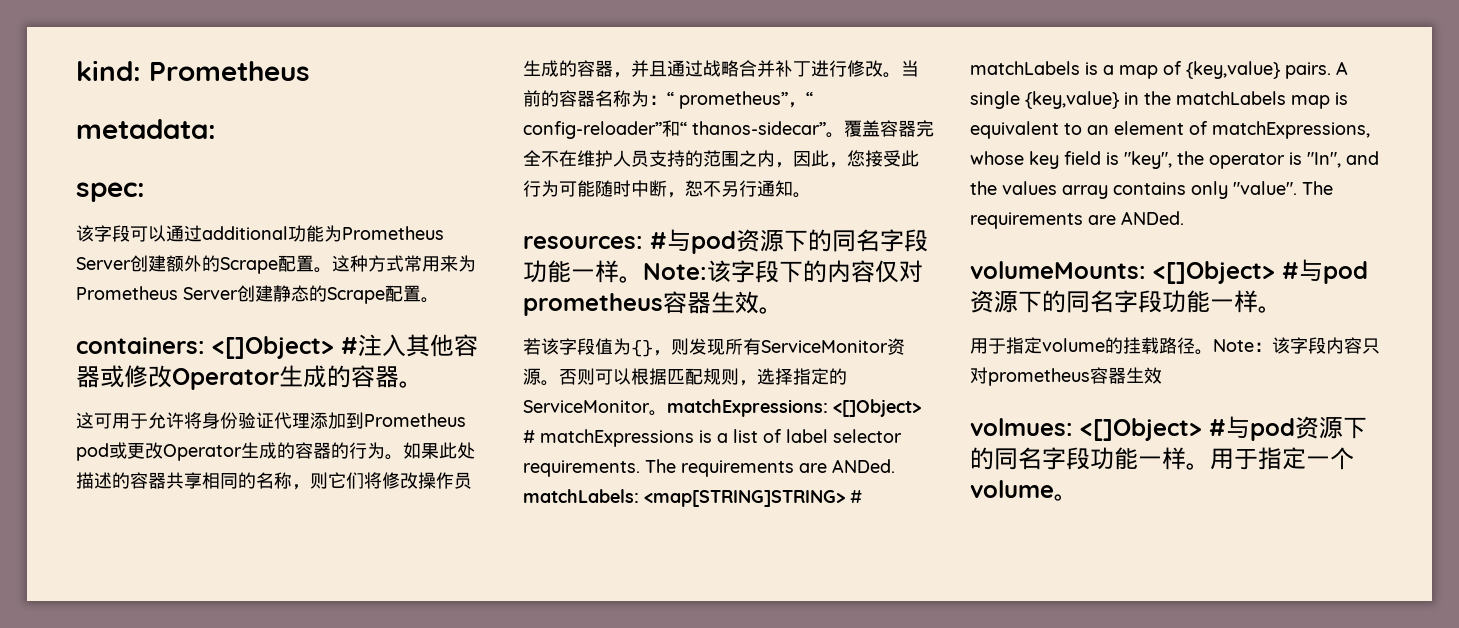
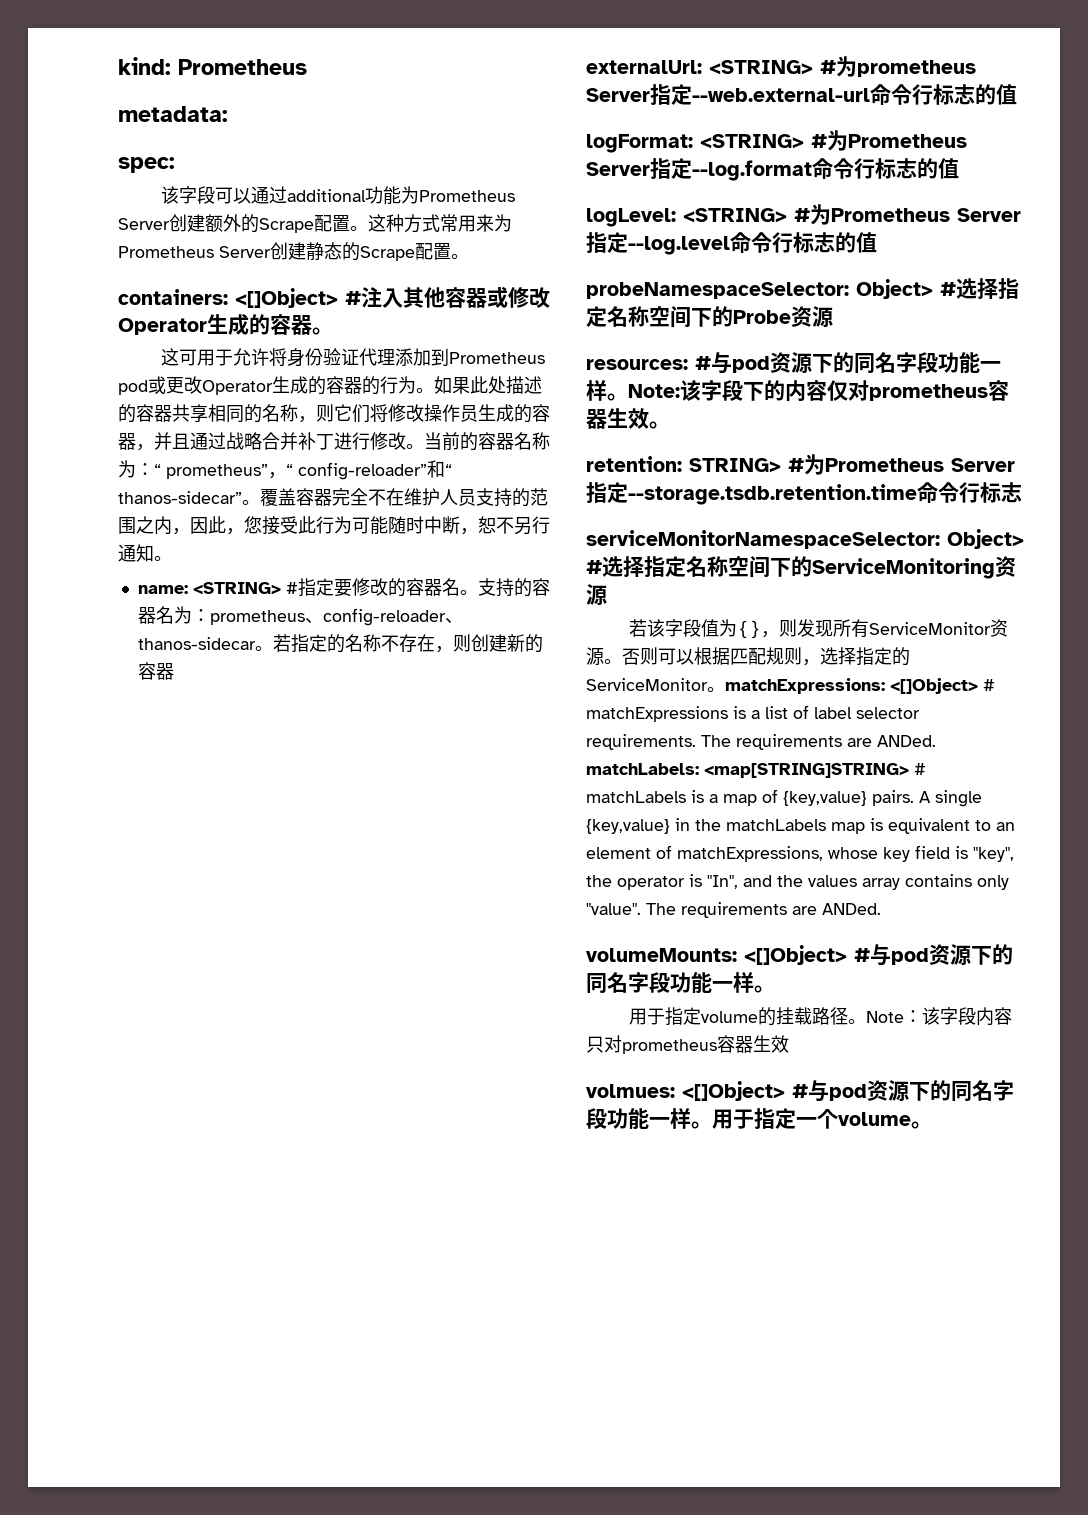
(811, 195) none -> [137,578,550,597] [137,606,463,626] [137,634,543,653] [137,662,174,680] [586,56,976,77] [586,84,1017,105] [586,130,967,153] [586,158,959,181] [586,204,1021,227] [586,232,877,255] [586,278,1019,299] [586,306,833,328] // name: <STRING> #指定要修改的容器名。支持的容器名为：prometheus、config-reloader、thanos-sidecar。若指定的名称不存在，则创建新的容器 // externalUrl: <STRING> #为prometheus Server指定--web.external-url命令行标志的值 // logFormat: <STRING> #为Prometheus Server指定--log.format命令行标志的值 // logLevel: <STRING> #为Prometheus Server指定--log.level命令行标志的值 // probeNamespaceSelector: Object> #选择指定名称空间下的Probe资源
(783, 310) none -> [586,454,1015,475] [586,482,1022,505] [586,529,1024,549] [586,556,1016,579] [586,584,607,606] // retention: STRING> #为Prometheus Server指定--storage.tsdb.retention.time命令行标志 // serviceMonitorNamespaceSelector: Object> #选择指定名称空间下的ServiceMonitoring资源

